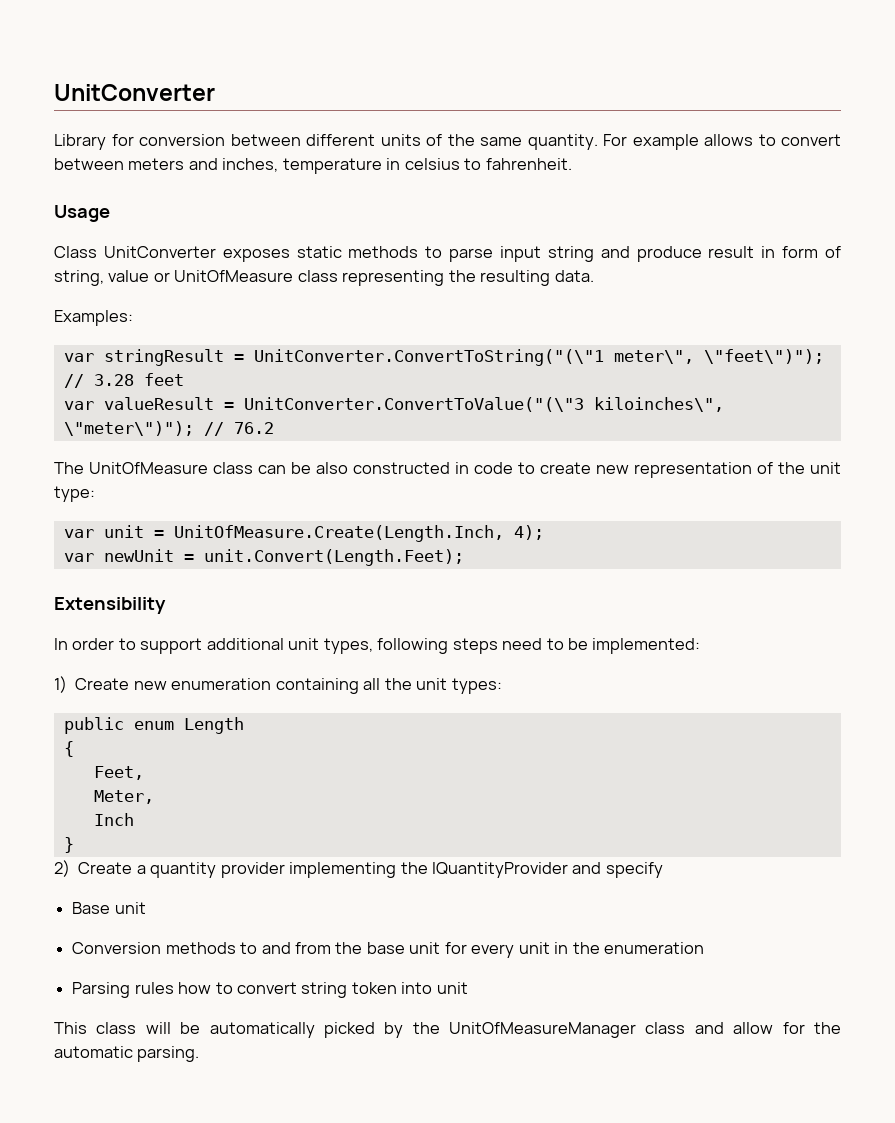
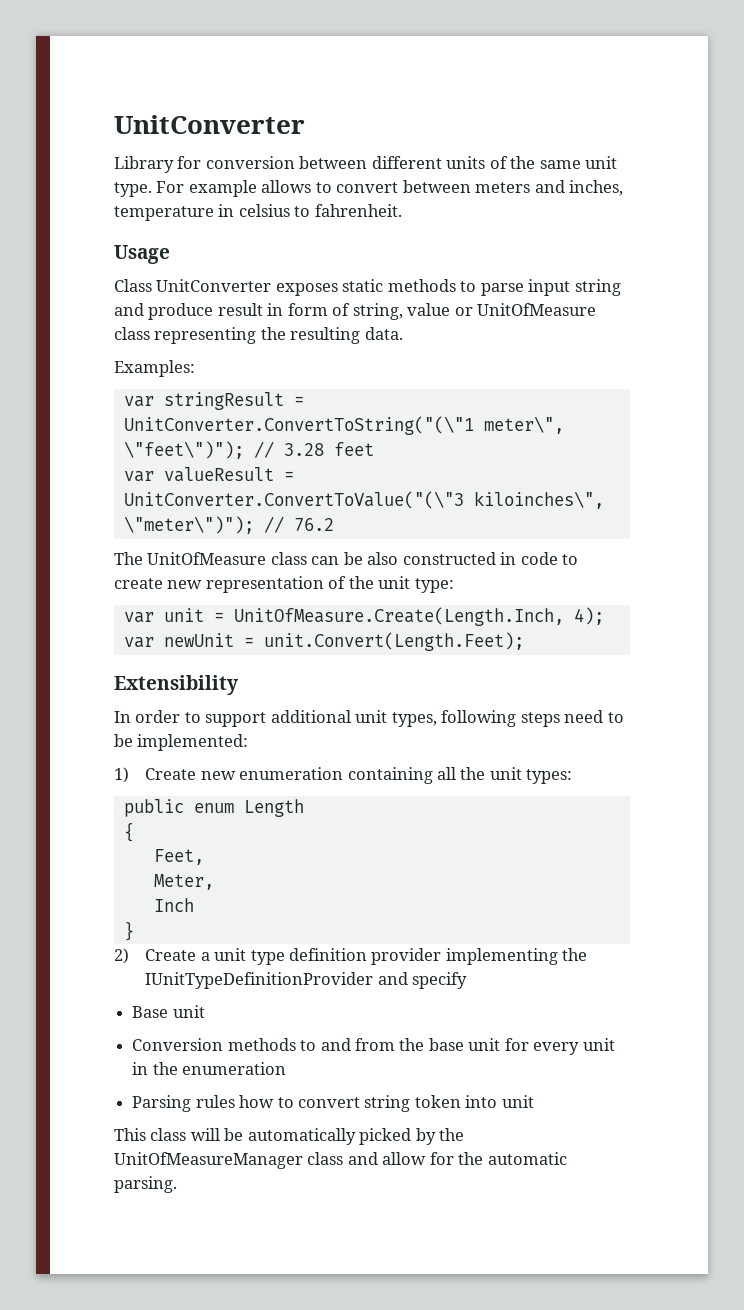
[527,134,598,150] quantity. -> [585,156,618,169] [114,182,152,197] unit type.
[150,862,217,878] quantity -> [214,948,367,965] unit type definition
[431,862,568,878] IQuantityProvider -> [145,972,374,989] IUnitTypeDefinitionProvider

